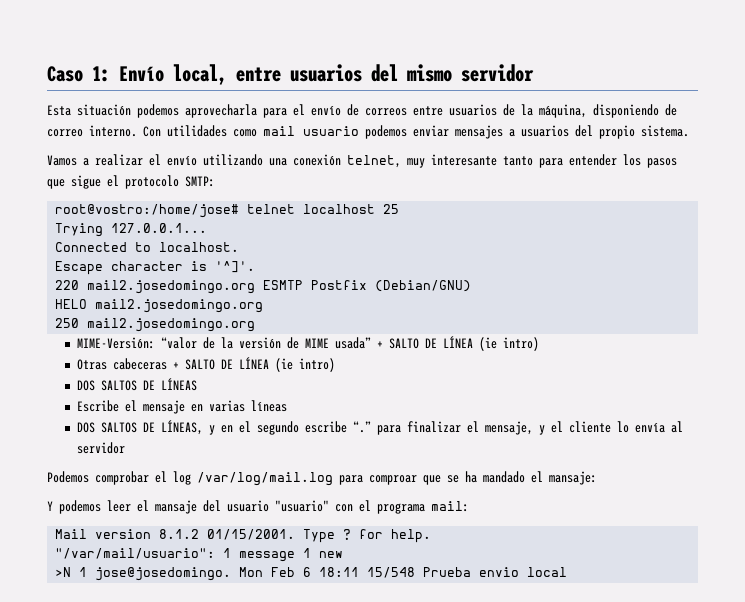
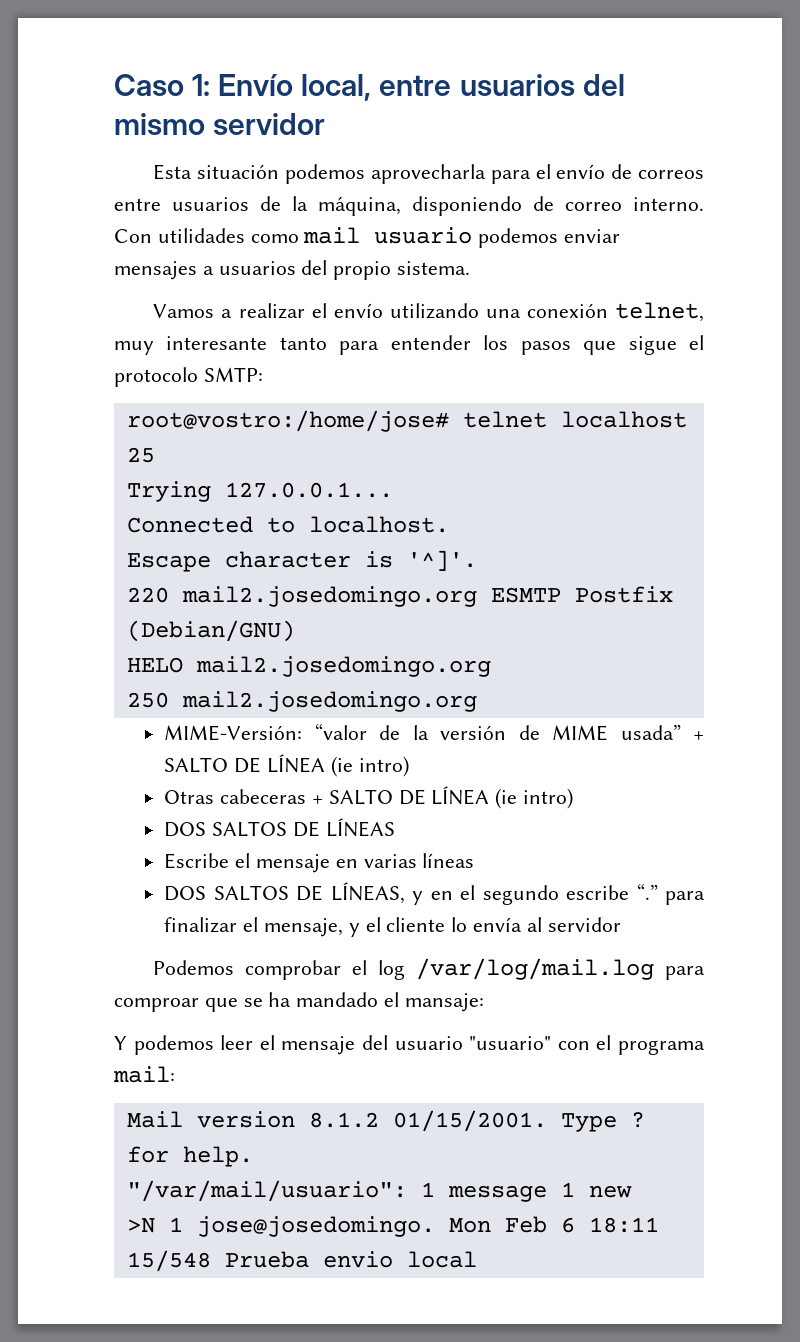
[155,500,197,514] mansaje -> [281,1036,356,1055] mensaje

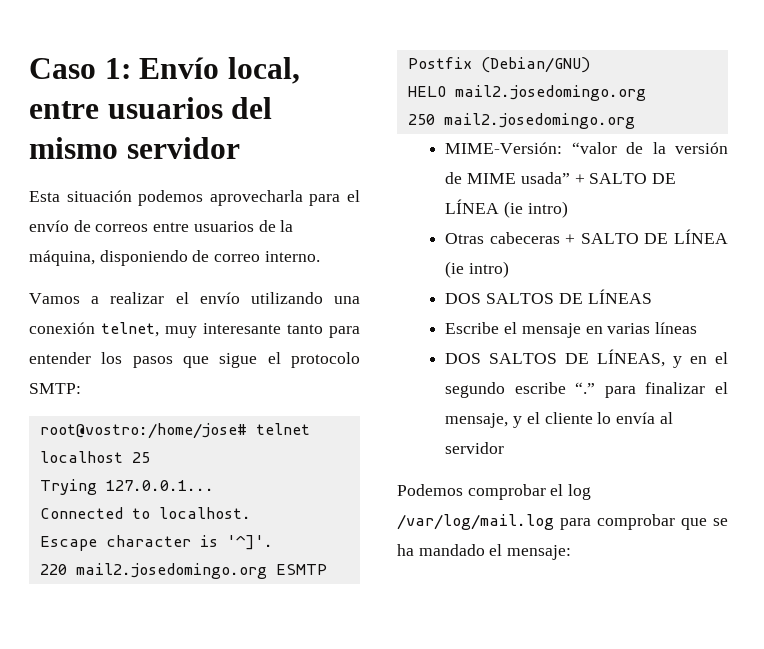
[114,227,621,248] [114,260,471,280] Con utilidades como mail usuario podemos enviar mensajes a usuarios del propio sistema. -> (320, 256) none
[114,998,199,1012] comproar -> [597,514,675,530] comprobar
[404,993,484,1012] [114,1035,705,1055] [113,1066,175,1083] [126,1110,645,1132] [126,1146,253,1167] [126,1180,632,1202] [126,1216,659,1237] [126,1250,477,1272] mansaje: // Y podemos leer el mensaje del usuario "usuario" con el programa mail: // Mail version 8.1.2 01/15/2001. Type ? for help. // "/var/mail/usuario": 1 message 1 new // >N 1 jose@josedomingo. Mon Feb 6 18:11 15/548 Prueba envio local -> [507,545,572,560] mensaje:

